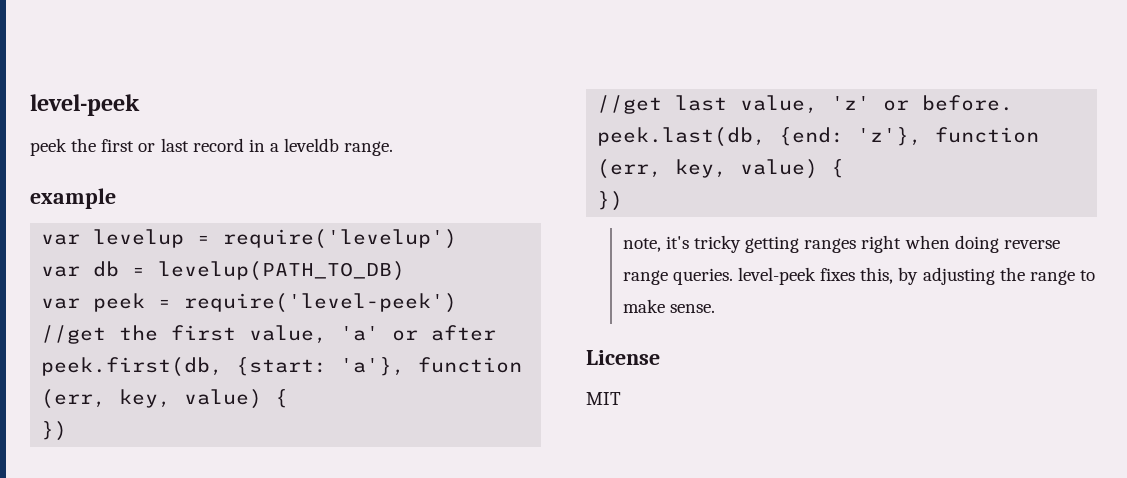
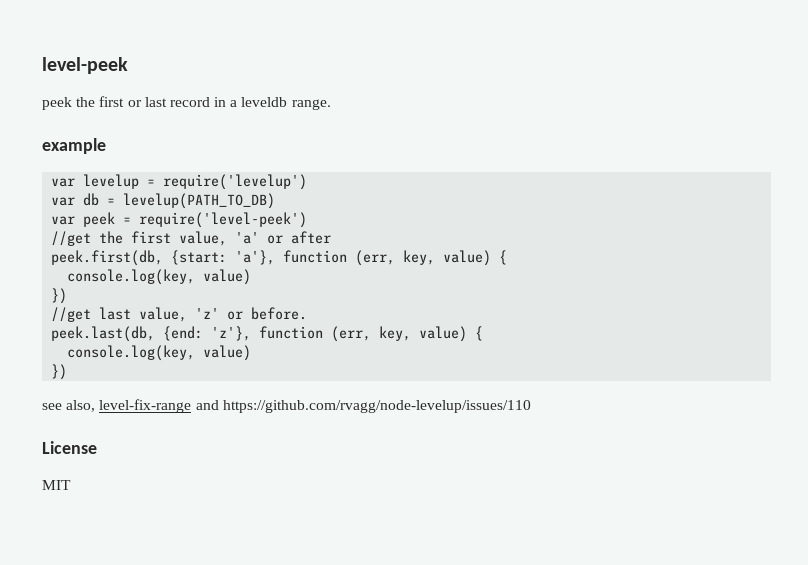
(289, 398) none -> [67,269,252,285] // console.log(key, value)
[597,191,624,211] [622,235,1060,253] [622,267,1095,285] [622,299,715,313] // }) // note, it's tricky getting ranges right when doing reverse range queries. level-peek fixes this, by adjusting the range to make sense. -> [67,345,252,361] [51,364,68,380] [42,399,531,413] // console.log(key, value) // }) // see also, level-fix-range and https://github.com/rvagg/node-levelup/issues/110

